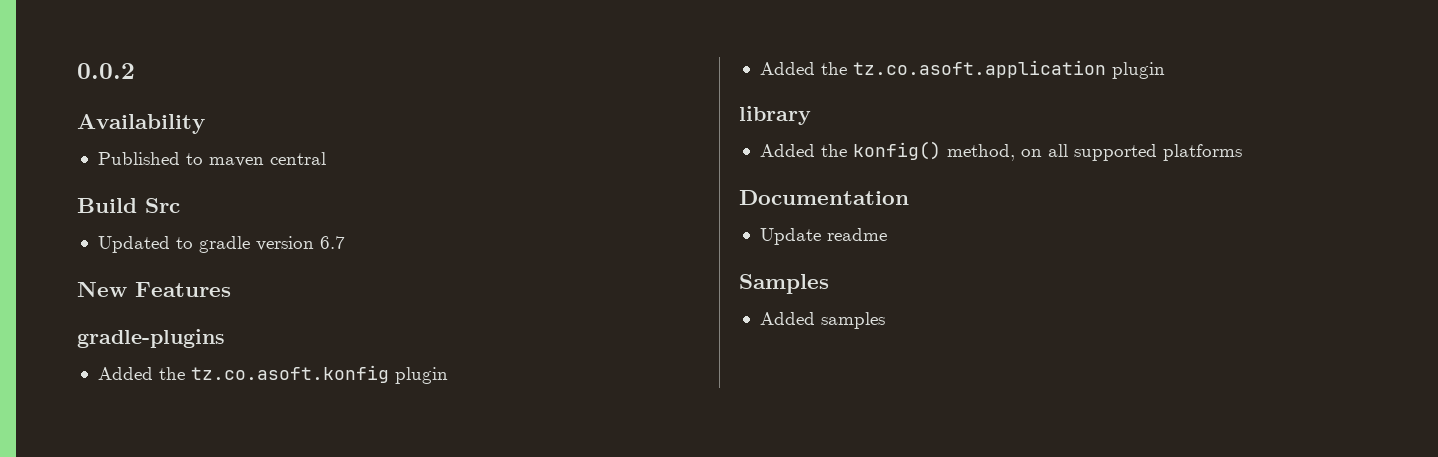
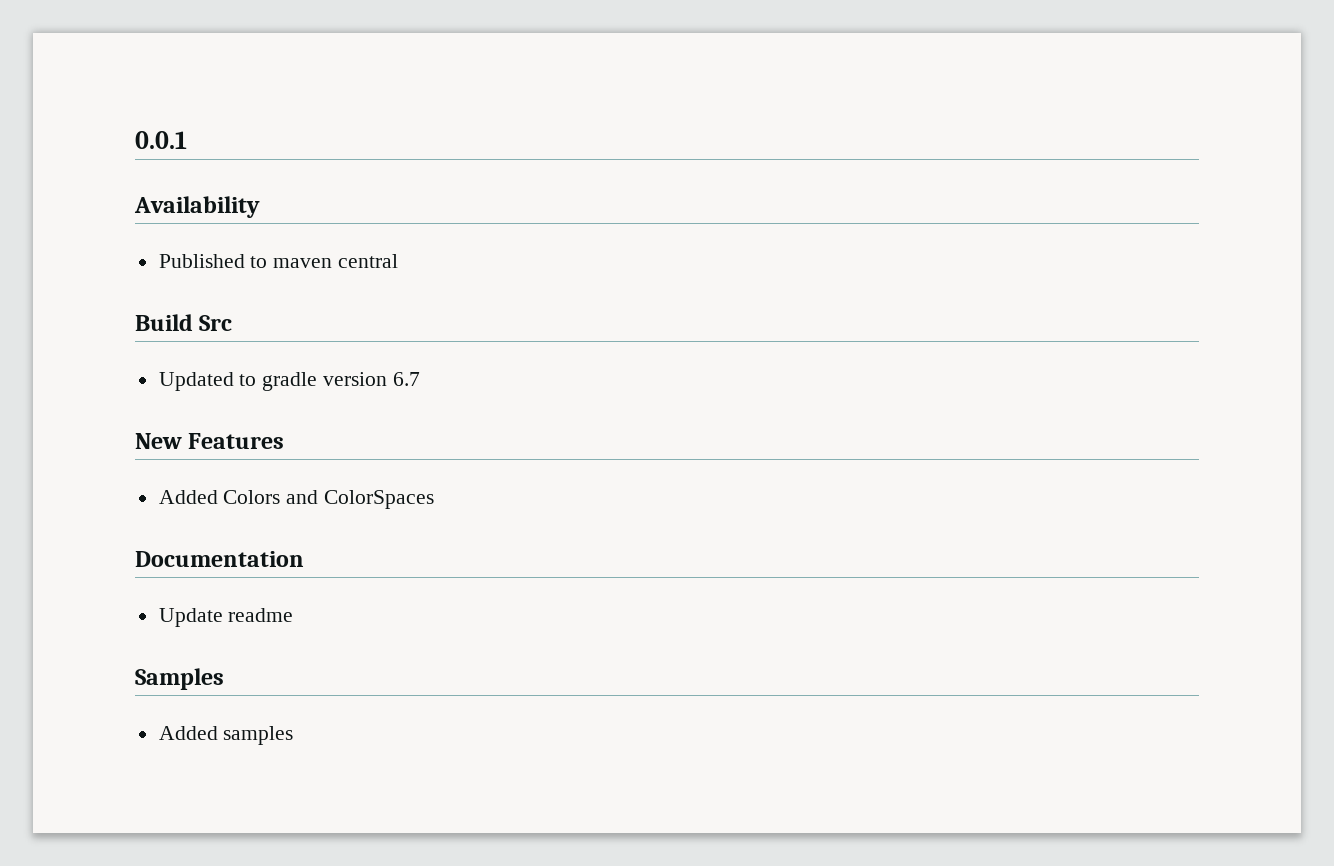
[77,63,135,79] 0.0.2 -> [135,131,187,149] 0.0.1
[77,329,225,348] [97,365,448,384] [759,60,1165,79] [739,106,811,125] [759,141,1242,161] // gradle-plugins // Added the tz.co.asoft.konfig plugin // Added the tz.co.asoft.application plugin // library // Added the konfig() method, on all supported platforms -> [158,490,435,509] // Added Colors and ColorSpaces

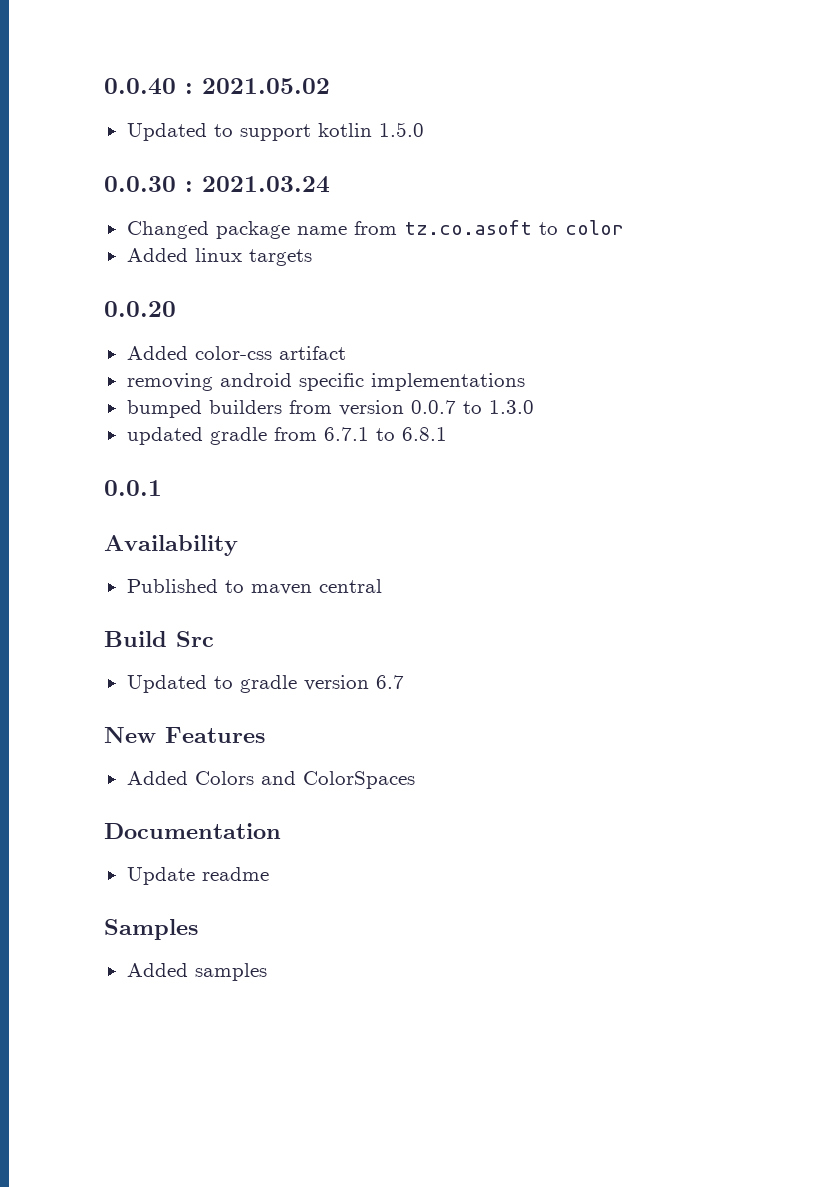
(135, 140) none -> [104,78,330,95] [126,122,424,141] [104,176,330,193] [126,220,624,239] [126,248,312,266] [104,301,176,317] [126,346,346,360] [126,373,525,391] [126,400,534,418] [126,427,447,445] 0.0.40 : 2021.05.02 // Updated to support kotlin 1.5.0 // 0.0.30 : 2021.03.24 // Changed package name from tz.co.asoft to color // Added linux targets // 0.0.20 // Added color-css artifact // removing android specific implementations // bumped builders from version 0.0.7 to 1.3.0 // updated gradle from 6.7.1 to 6.8.1 //

